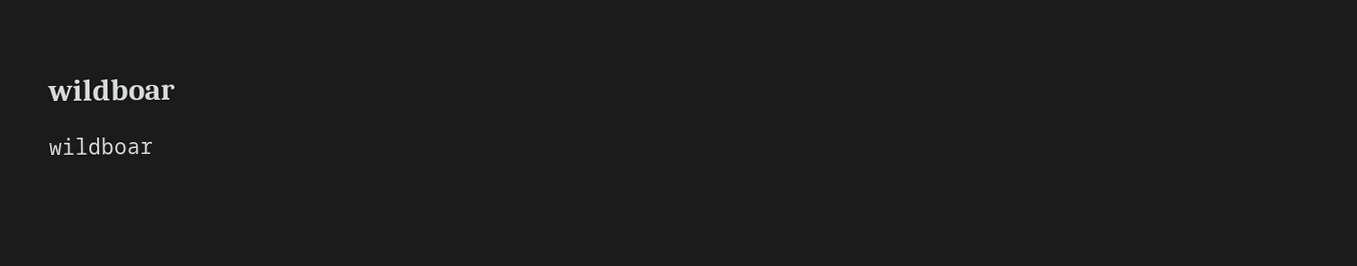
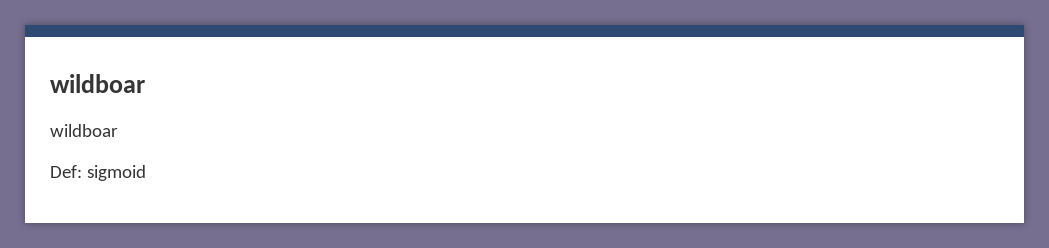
(154, 146) none -> [50,165,146,181] // Def: sigmoid

